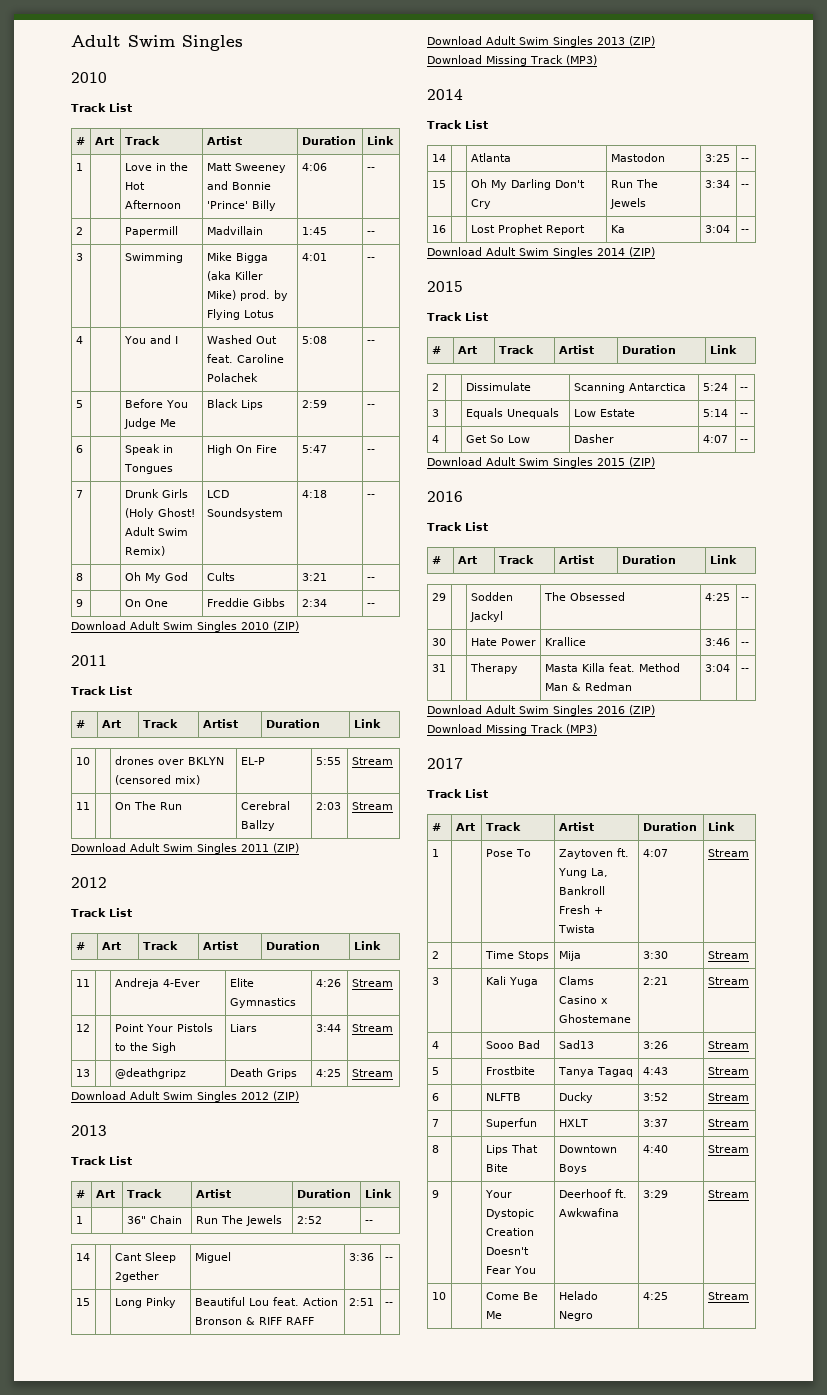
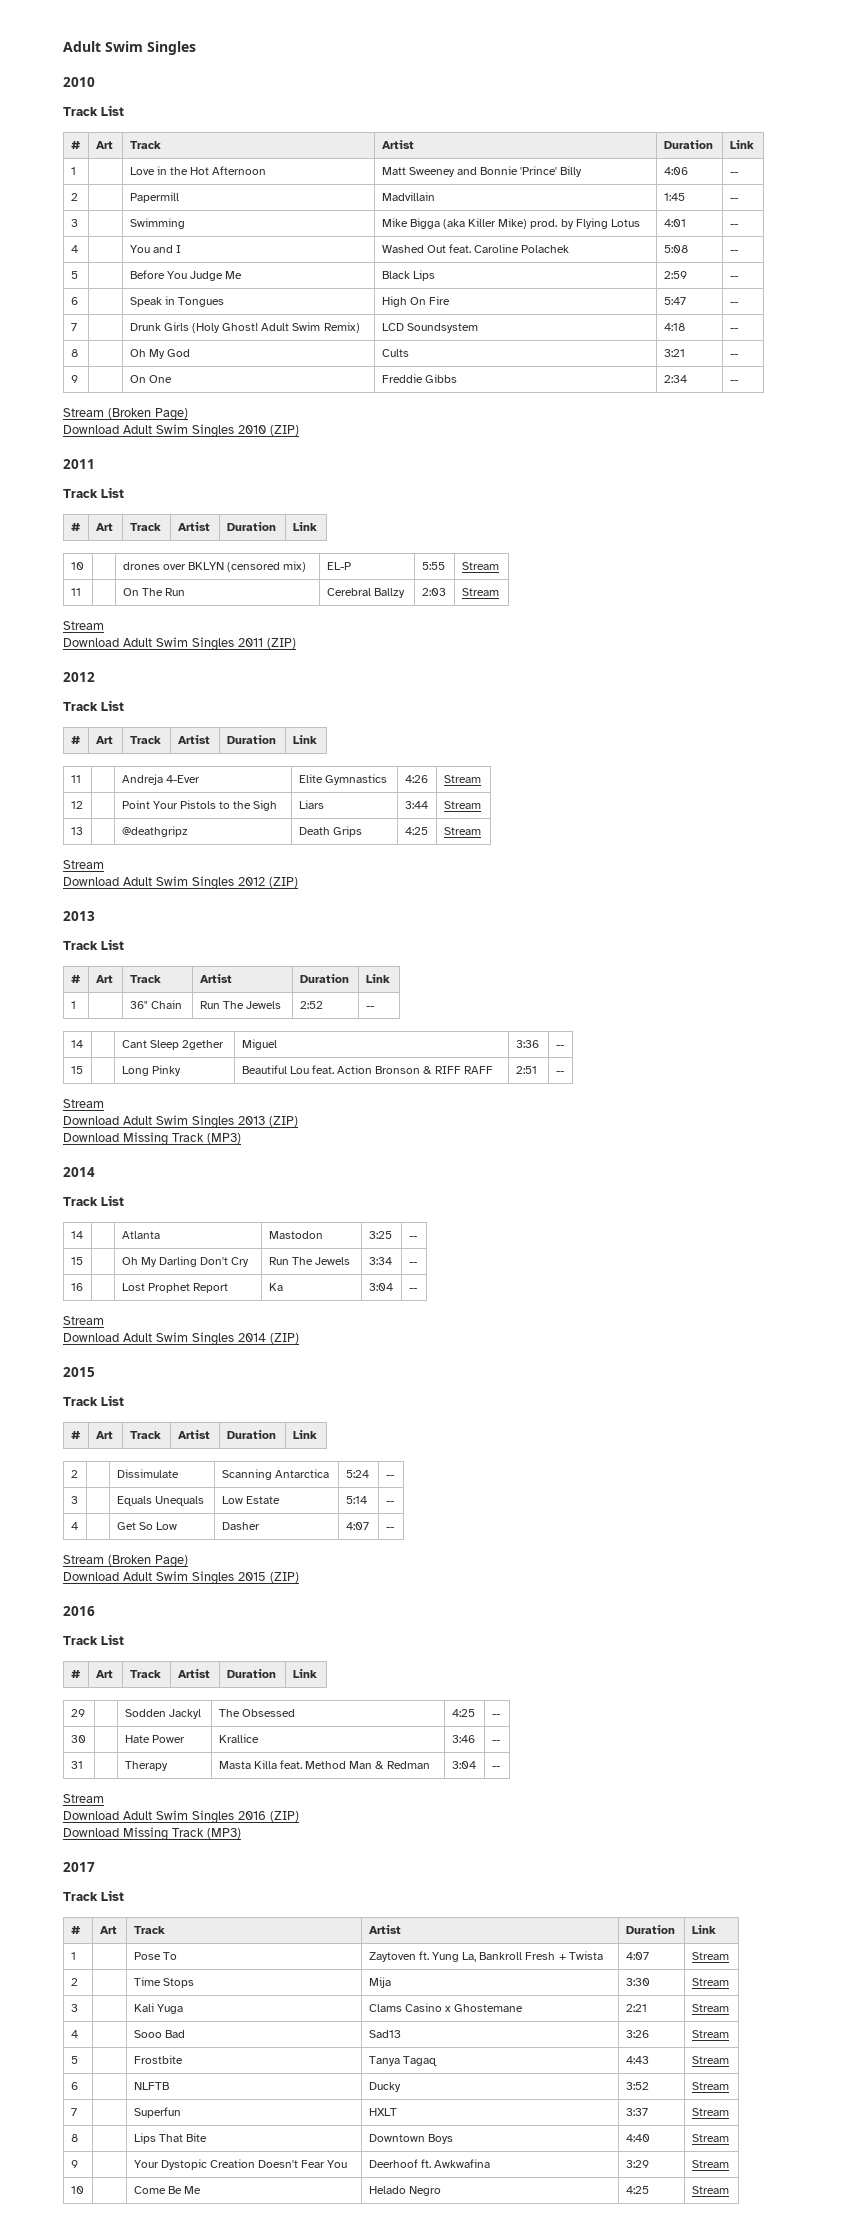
(375, 605) none -> [63,408,188,421] // Stream (Broken Page)
(393, 806) none -> [63,621,104,630] // Stream
(393, 1073) none -> [63,860,104,869] // Stream
(393, 1304) none -> [63,1099,104,1108] // Stream
(749, 231) none -> [63,1316,104,1325] // Stream
(748, 441) none -> [63,1555,188,1568] // Stream (Broken Page)
(749, 670) none -> [63,1794,104,1803] // Stream

